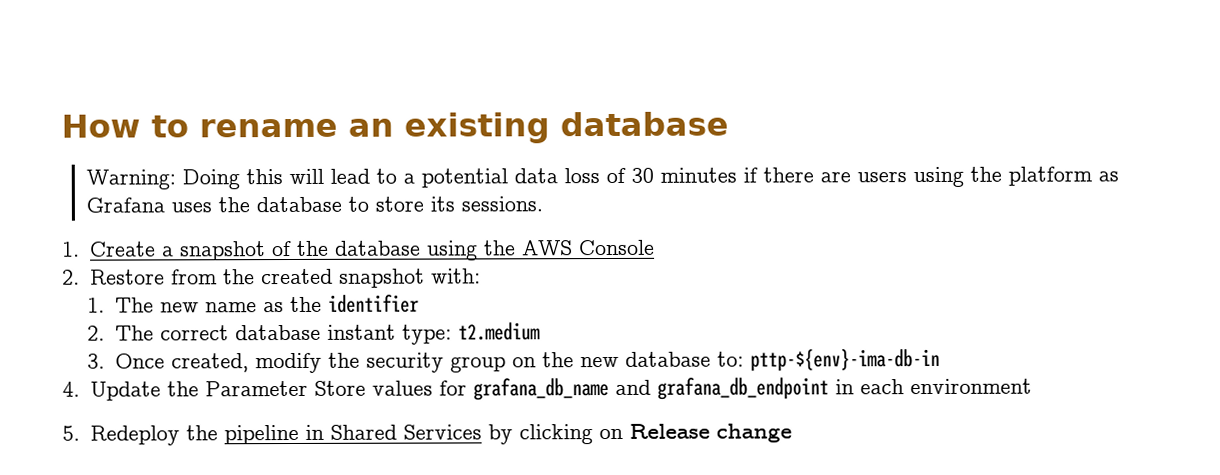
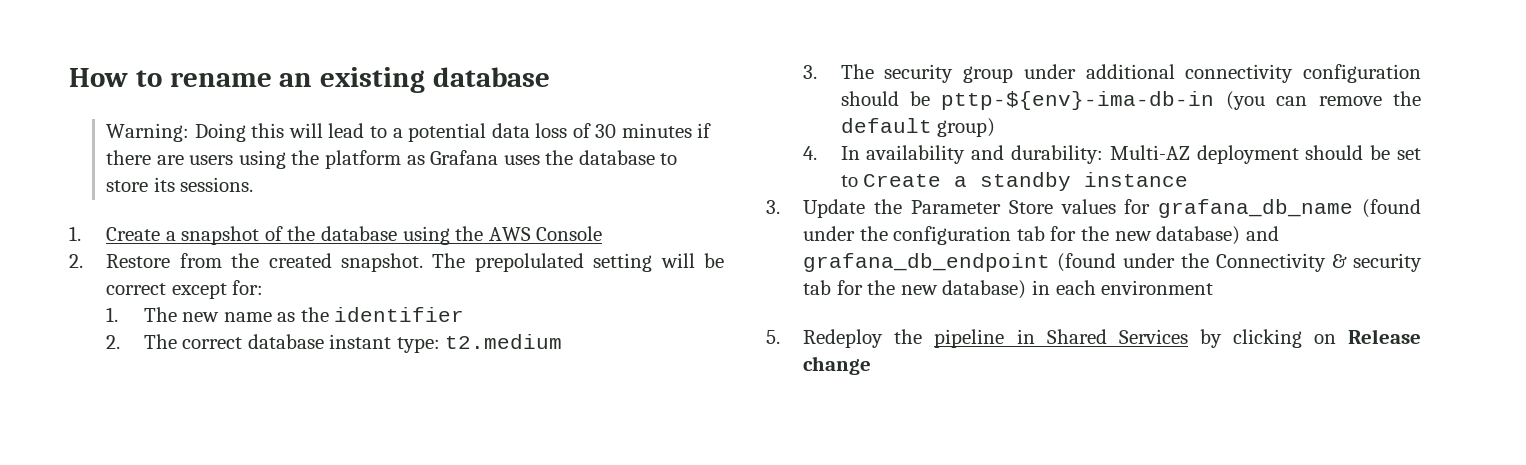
[338,268,481,288] snapshot with: -> [340,253,724,272] [106,280,264,299] snapshot. The prepolulated setting will be correct except for:
[114,347,940,374] [62,381,80,397] Once created, modify the security group on the new database to: pttp-${env}-ima-db-in // 4. -> [840,64,1421,83] [840,91,1421,110] [840,118,996,137] [803,145,1422,164] [840,172,1189,191] [766,200,780,214] The security group under additional connectivity configuration should be pttp-${env}-ima-db-in (you can remove the default group) // 4. In availability and durability: Multi-AZ deployment should be set to Create a standby instance // 3.
[614,377,829,400] and grafana_db_endpoint -> [1362,199,1421,218] [803,226,1279,245] [803,253,1422,272] [803,280,1027,299] (found under the configuration tab for the new database) and grafana_db_endpoint (found under the Connectivity & security tab for the new database)

